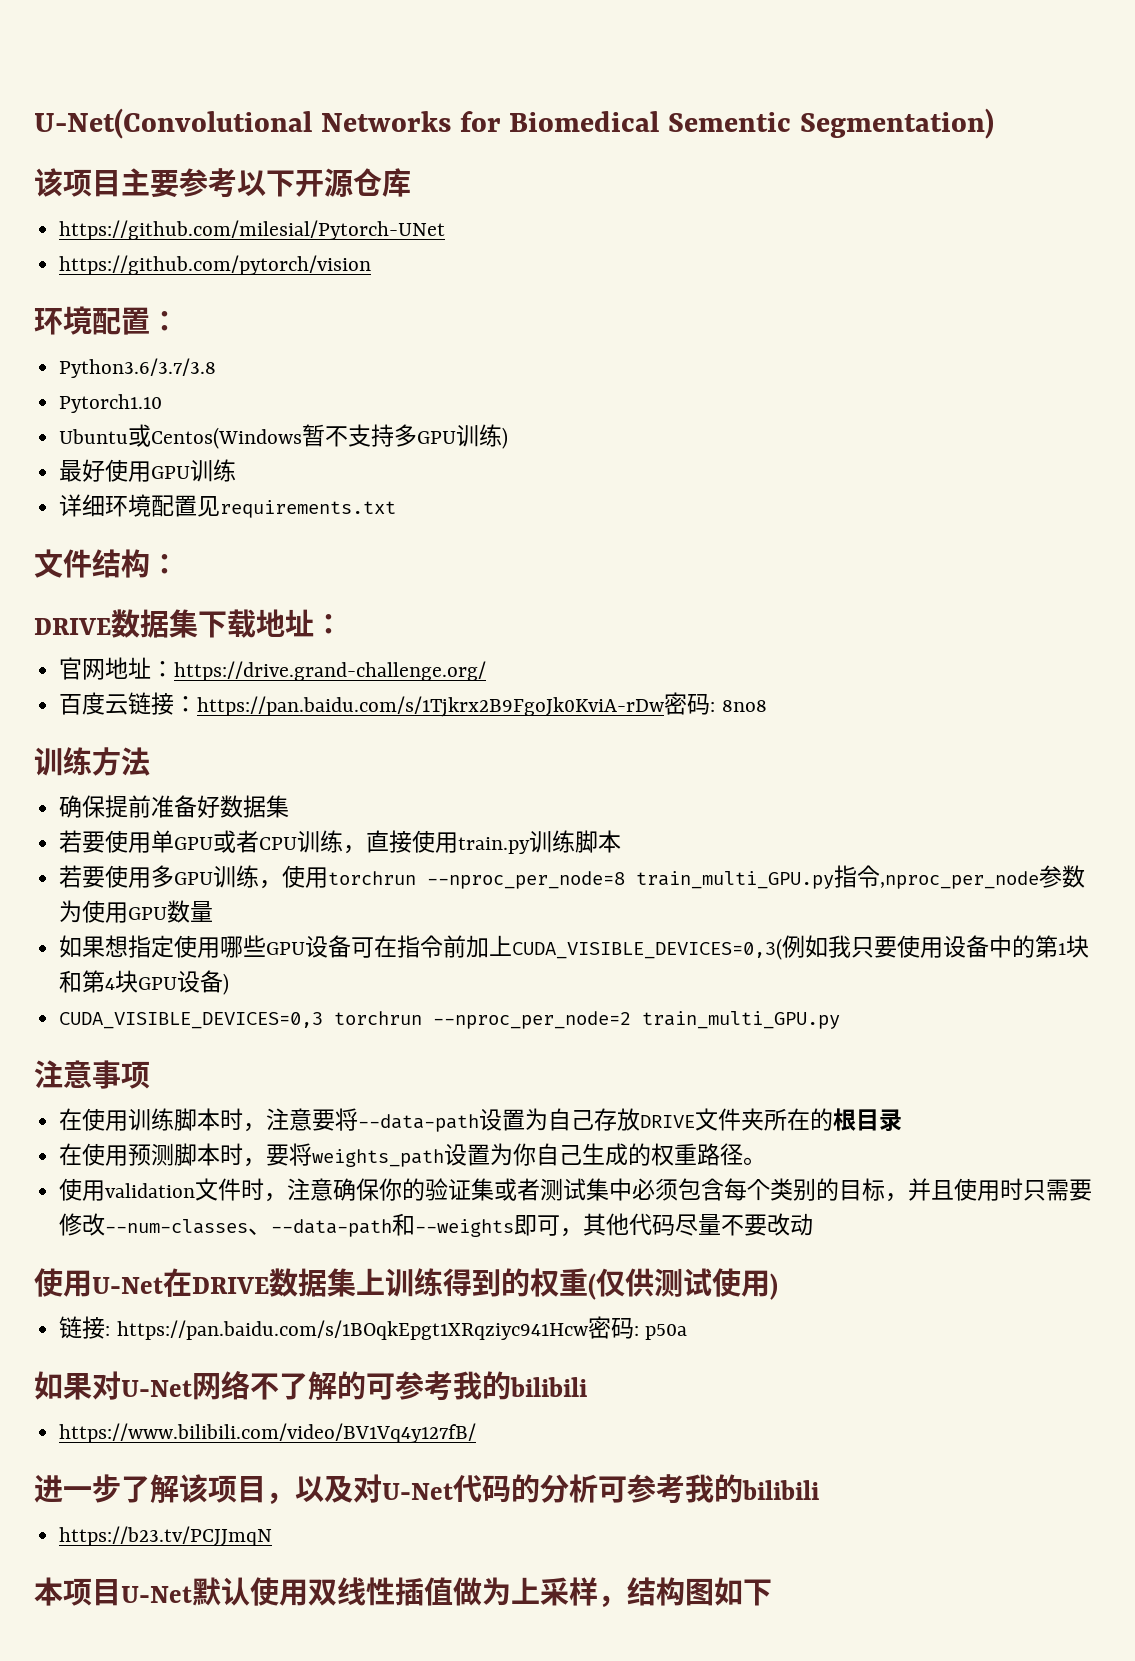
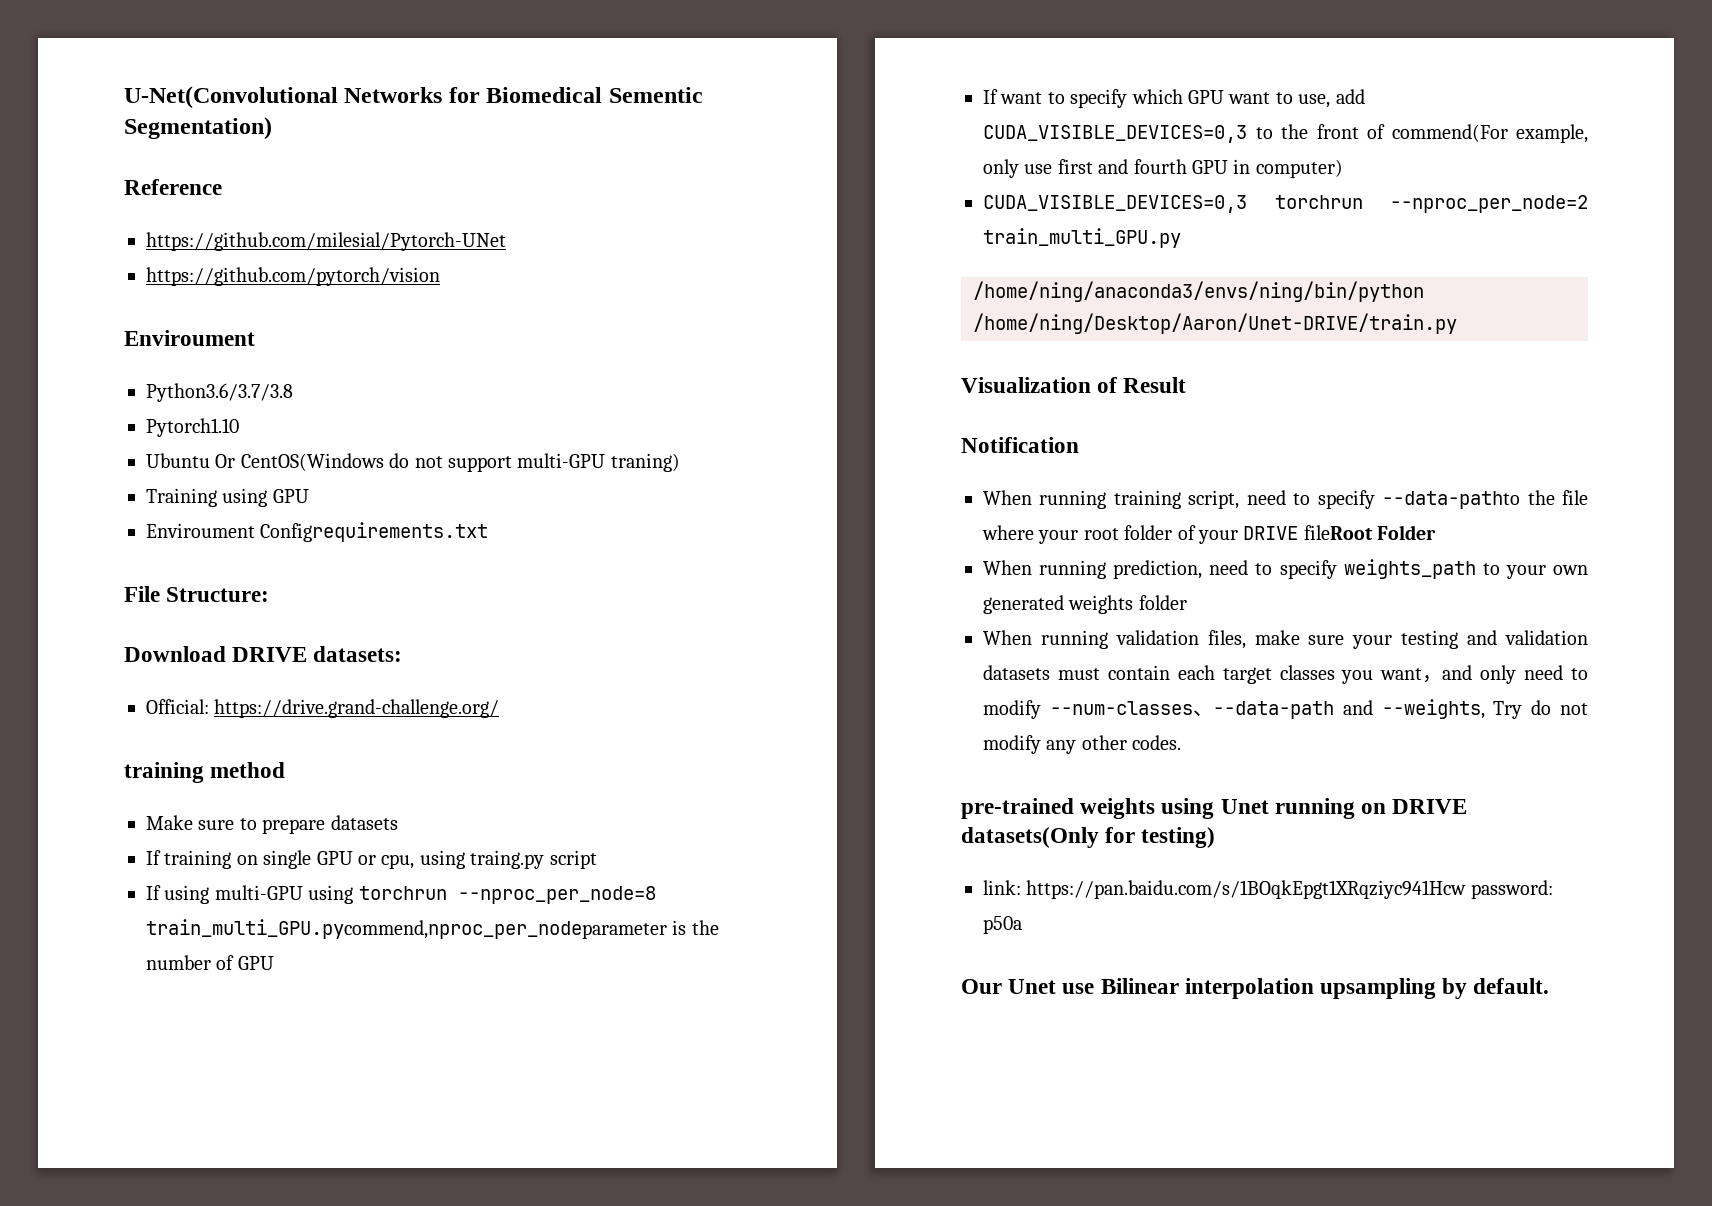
[34,168,411,198] 该项目主要参考以下开源仓库 -> [124,179,222,195] Reference
[34,306,179,335] 环境配置： -> [124,330,255,346] Enviroument
[128,424,509,449] [59,459,237,482] [59,494,397,518] [34,549,179,578] [34,609,343,638] [59,657,487,681] [59,692,767,717] [34,747,150,776] [59,795,290,818] [59,830,622,854] [59,865,1086,889] [59,900,214,923] [59,935,1090,960] [59,970,230,995] [59,1011,841,1029] [34,1060,150,1089] [59,1108,903,1132] [59,1143,767,1167] [59,1178,1093,1202] [59,1213,814,1237] [34,1268,778,1300] [59,1316,687,1340] [34,1371,587,1401] [59,1423,477,1443] [34,1474,819,1505] [59,1526,273,1546] [34,1577,772,1608] 或Centos(Windows暂不支持多GPU训练) // 最好使用GPU训练 // 详细环境配置见requirements.txt // 文件结构： // DRIVE数据集下载地址： // 官网地址：https://drive.grand-challenge.org/ // 百度云链接：https://pan.baidu.com/s/1Tjkrx2B9FgoJk0KviA-rDw密码: 8no8 // 训练方法 // 确保提前准备好数据集 // 若要使用单GPU或者CPU训练，直接使用train.py训练脚本 // 若要使用多GPU训练，使用torchrun --nproc_per_node=8 train_multi_GPU.py指令,nproc_per_node参数为使用GPU数量 // 如果想指定使用哪些GPU设备可在指令前加上CUDA_VISIBLE_DEVICES=0,3(例如我只要使用设备中的第1块和第4块GPU设备) // CUDA_VISIBLE_DEVICES=0,3 torchrun --nproc_per_node=2 train_multi_GPU.py // 注意事项 // 在使用训练脚本时，注意要将--data-path设置为自己存放DRIVE文件夹所在的根目录 // 在使用预测脚本时，要将weights_path设置为你自己生成的权重路径。 // 使用validation文件时，注意确保你的验证集或者测试集中必须包含每个类别的目标，并且使用时只需要修改--num-classes、--data-path和--weights即可，其他代码尽量不要改动 // 使用U-Net在DRIVE数据集上训练得到的权重(仅供测试使用) // 链接: https://pan.baidu.com/s/1BOqkEpgt1XRqziyc941Hcw密码: p50a // 如果对U-Net网络不了解的可参考我的bilibili // https://www.bilibili.com/video/BV1Vq4y127fB/ // 进一步了解该项目，以及对U-Net代码的分析可参考我的bilibili // https://b23.tv/PCJJmqN // 本项目U-Net默认使用双线性插值做为上采样，结构图如下 -> [215,453,680,472] [146,488,309,507] [146,522,489,542] [124,586,270,602] [124,646,403,662] [146,699,500,718] [124,762,286,783] [146,815,398,834] [146,850,597,869] [146,885,656,904] [146,919,719,939] [146,955,274,970] [983,89,1365,108] [983,124,1588,143] [983,159,1343,178] [983,195,1588,213] [983,228,1181,248] [973,281,1424,302] [973,313,1457,334] [961,377,1187,393] [961,437,1079,453] [983,490,1588,509] [982,525,1437,544] [983,559,1588,579] [983,595,1187,614] [983,630,1588,649] [983,665,1588,684] [983,699,1588,719] [983,735,1182,754] [961,798,1468,819] [961,827,1216,848] [983,880,1553,899] [983,916,1022,934] [961,978,1550,999] Or CentOS(Windows do not support multi-GPU traning) // Training using GPU // Enviroument Configrequirements.txt // File Structure: // Download DRIVE datasets: // Official: https://drive.grand-challenge.org/ // training method // Make sure to prepare datasets // If training on single GPU or cpu, using traing.py script // If using multi-GPU using torchrun --nproc_per_node=8 train_multi_GPU.pycommend,nproc_per_nodeparameter is the number of GPU // If want to specify which GPU want to use, add CUDA_VISIBLE_DEVICES=0,3 to the front of commend(For example, only use first and fourth GPU in computer) // CUDA_VISIBLE_DEVICES=0,3 torchrun --nproc_per_node=2 train_multi_GPU.py // /home/ning/anaconda3/envs/ning/bin/python /home/ning/Desktop/Aaron/Unet-DRIVE/train.py // Visualization of Result // Notification // When running training script, need to specify --data-pathto the file where your root folder of your DRIVE fileRoot Folder // When running prediction, need to specify weights_path to your own generated weights folder // When running validation files, make sure your testing and validation datasets must contain each target classes you want，and only need to modify --num-classes、--data-path and --weights, Try do not modify any other codes. // pre-trained weights using Unet running on DRIVE datasets(Only for testing) // link: https://pan.baidu.com/s/1BOqkEpgt1XRqziyc941Hcw password: p50a // Our Unet use Bilinear interpolation upsampling by default.

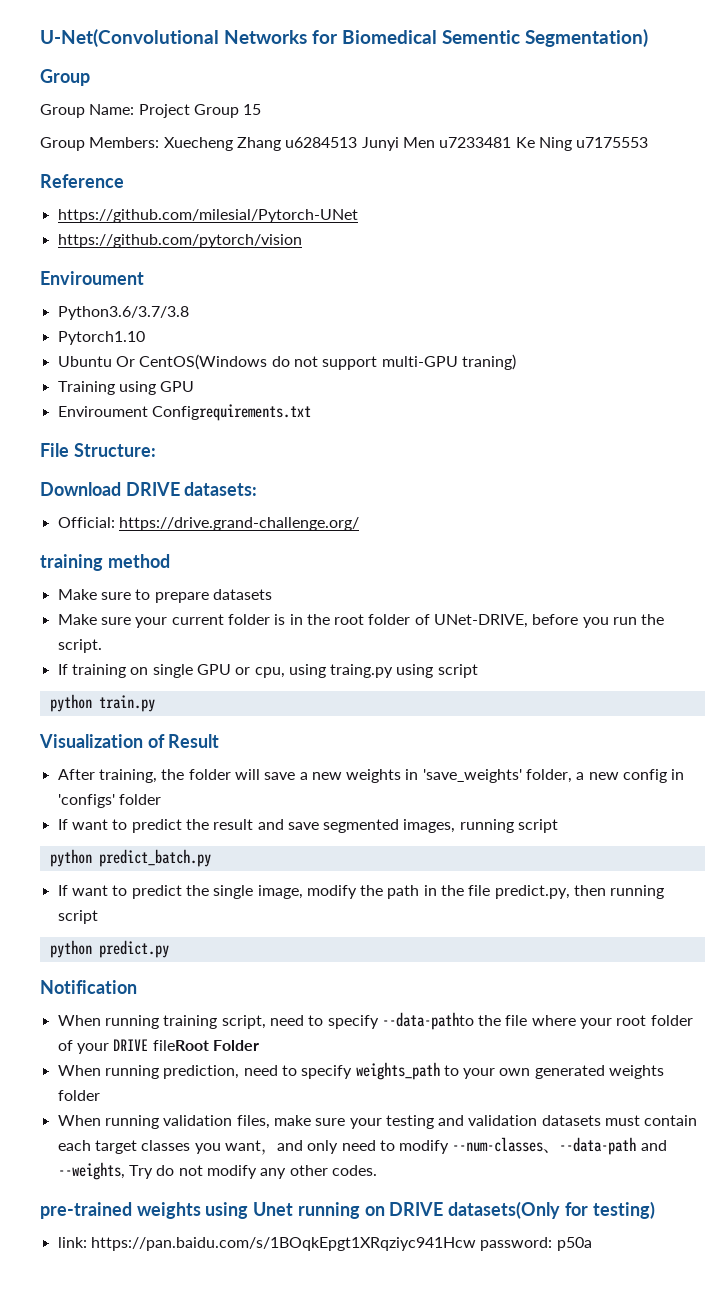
(272, 128) none -> [40,69,90,86] [40,104,262,118] [40,137,649,151] // Group // Group Name: Project Group 15 // Group Members: Xuecheng Zhang u6284513 Junyi Men u7233481 Ke Ning u7175553
(398, 822) none -> [57,614,665,628] [57,639,102,653] // Make sure your current folder is in the root folder of UNet-DRIVE, before you run the script.
[549,850,597,869] [146,885,656,904] [146,919,719,939] [146,955,274,970] [983,89,1365,108] [983,124,1588,143] [983,159,1343,178] [983,195,1588,213] [983,228,1181,248] [973,281,1424,302] [973,313,1457,334] [961,377,1187,393] script // If using multi-GPU using torchrun --nproc_per_node=8 train_multi_GPU.pycommend,nproc_per_nodeparameter is the number of GPU // If want to specify which GPU want to use, add CUDA_VISIBLE_DEVICES=0,3 to the front of commend(For example, only use first and fourth GPU in computer) // CUDA_VISIBLE_DEVICES=0,3 torchrun --nproc_per_node=2 train_multi_GPU.py // /home/ning/anaconda3/envs/ning/bin/python /home/ning/Desktop/Aaron/Unet-DRIVE/train.py // Visualization of Result -> [396,664,478,678] [49,694,155,712] [39,734,220,748] [57,769,685,783] [57,794,161,808] [57,819,559,833] [49,849,211,867] [57,885,665,899] [57,910,98,924] [49,940,169,958] using script // python train.py // Visualization of Result // After training, the folder will save a new weights in 'save_weights' folder, a new config in 'configs' folder // If want to predict the result and save segmented images, running script // python predict_batch.py // If want to predict the single image, modify the path in the file predict.py, then running script // python predict.py
[961,978,1550,999] // Our Unet use Bilinear interpolation upsampling by default. -> (592, 1244) none

